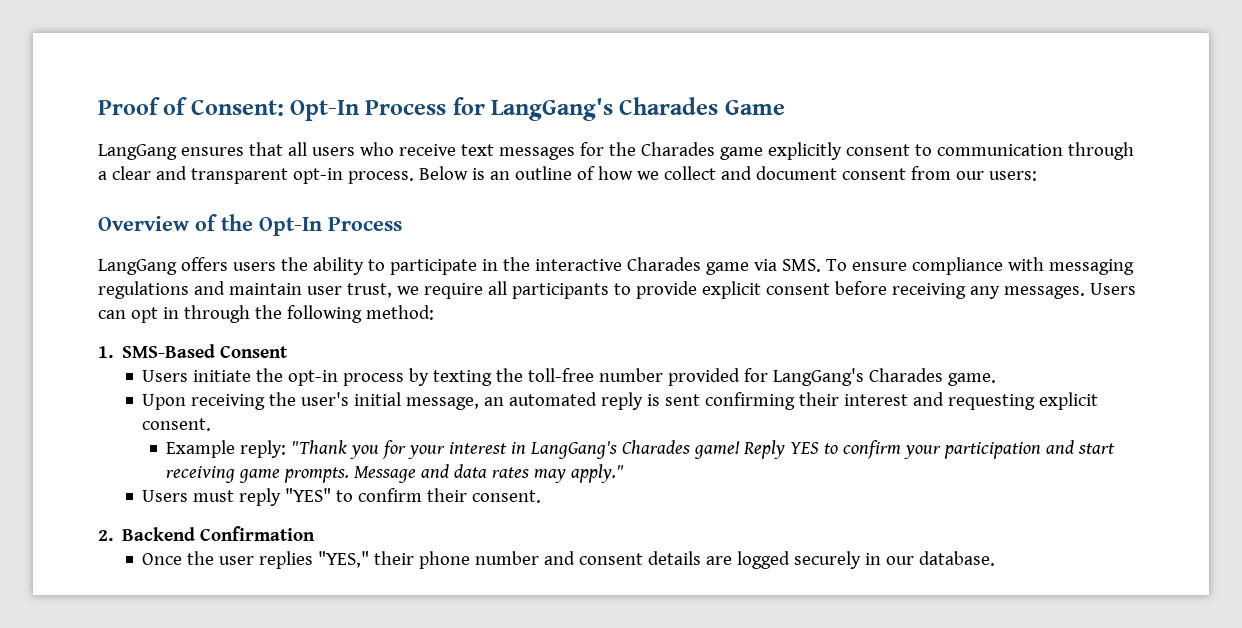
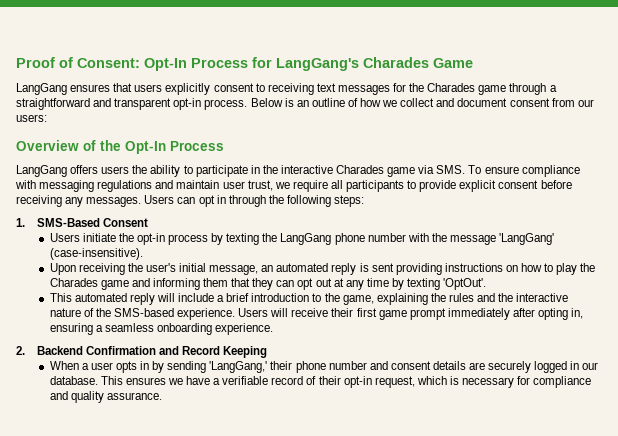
[287,142,456,156] all users who receive -> [134,83,314,95] users explicitly consent to receiving
[767,142,1063,160] explicitly consent to communication -> (507, 90) none
[111,166,151,180] clear -> [16,98,90,110] straightforward
[365,305,434,320] method: -> [334,195,365,207] steps:
[528,368,997,386] toll-free number provided for LangGang's Charades game. -> [280,233,555,245] [49,248,143,260] LangGang phone number with the message 'LangGang' (case-insensitive).
[705,392,1099,410] [142,418,212,431] [166,440,1116,459] [166,464,625,483] [142,488,542,506] [98,526,316,541] [142,551,370,569] confirming their interest and requesting explicit consent. // Example reply: "Thank you for your interest in LangGang's Charades game! Reply YES to confirm your participation and start receiving game prompts. Message and data rates may apply." // Users must reply "YES" to confirm their consent. // 2. Backend Confirmation // Once the user replies "YES," -> [395,263,596,275] [49,278,487,290] [49,293,569,305] [49,308,584,320] [49,323,274,335] [16,346,268,358] [49,361,268,373] providing instructions on how to play the Charades game and informing them that they can opt out at any time by texting 'OptOut'. // This automated reply will include a brief introduction to the game, explaining the rules and the interactive nature of the SMS-based experience. Users will receive their first game prompt immediately after opting in, ensuring a seamless onboarding experience. // 2. Backend Confirmation and Record Keeping // When a user opts in by sending 'LangGang,'
[737,551,862,569] logged securely -> [488,361,568,373] securely logged
(996, 558) none -> [100,376,592,388] [49,391,162,403] This ensures we have a verifiable record of their opt-in request, which is necessary for compliance and quality assurance.

